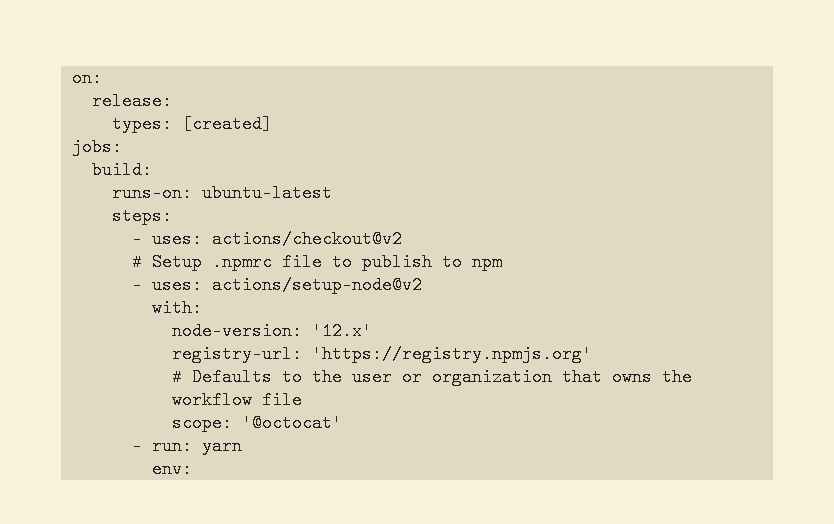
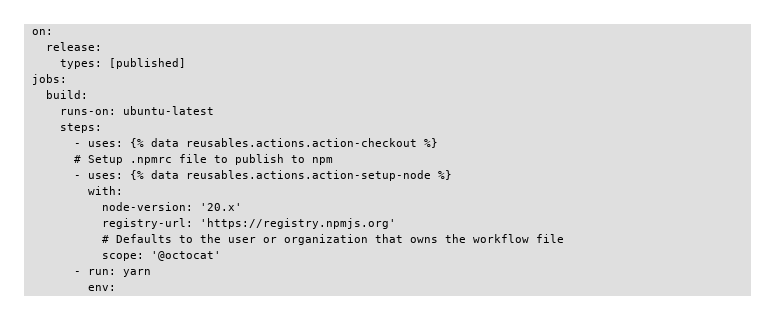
[181,115,272,133] [created] -> [108,58,186,69] [published]
[211,230,402,248] actions/checkout@v2 -> [129,138,438,148] {% data reusables.actions.action-checkout %}
[211,276,422,294] actions/setup-node@v2 -> [129,170,452,181] {% data reusables.actions.action-setup-node %}
[311,322,372,340] '12.x' -> [199,203,242,211] '20.x'

